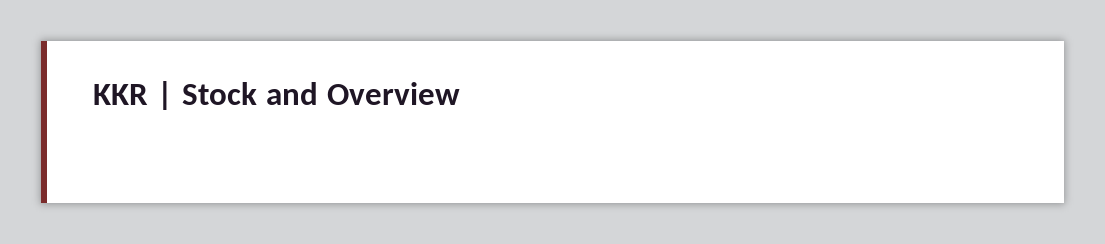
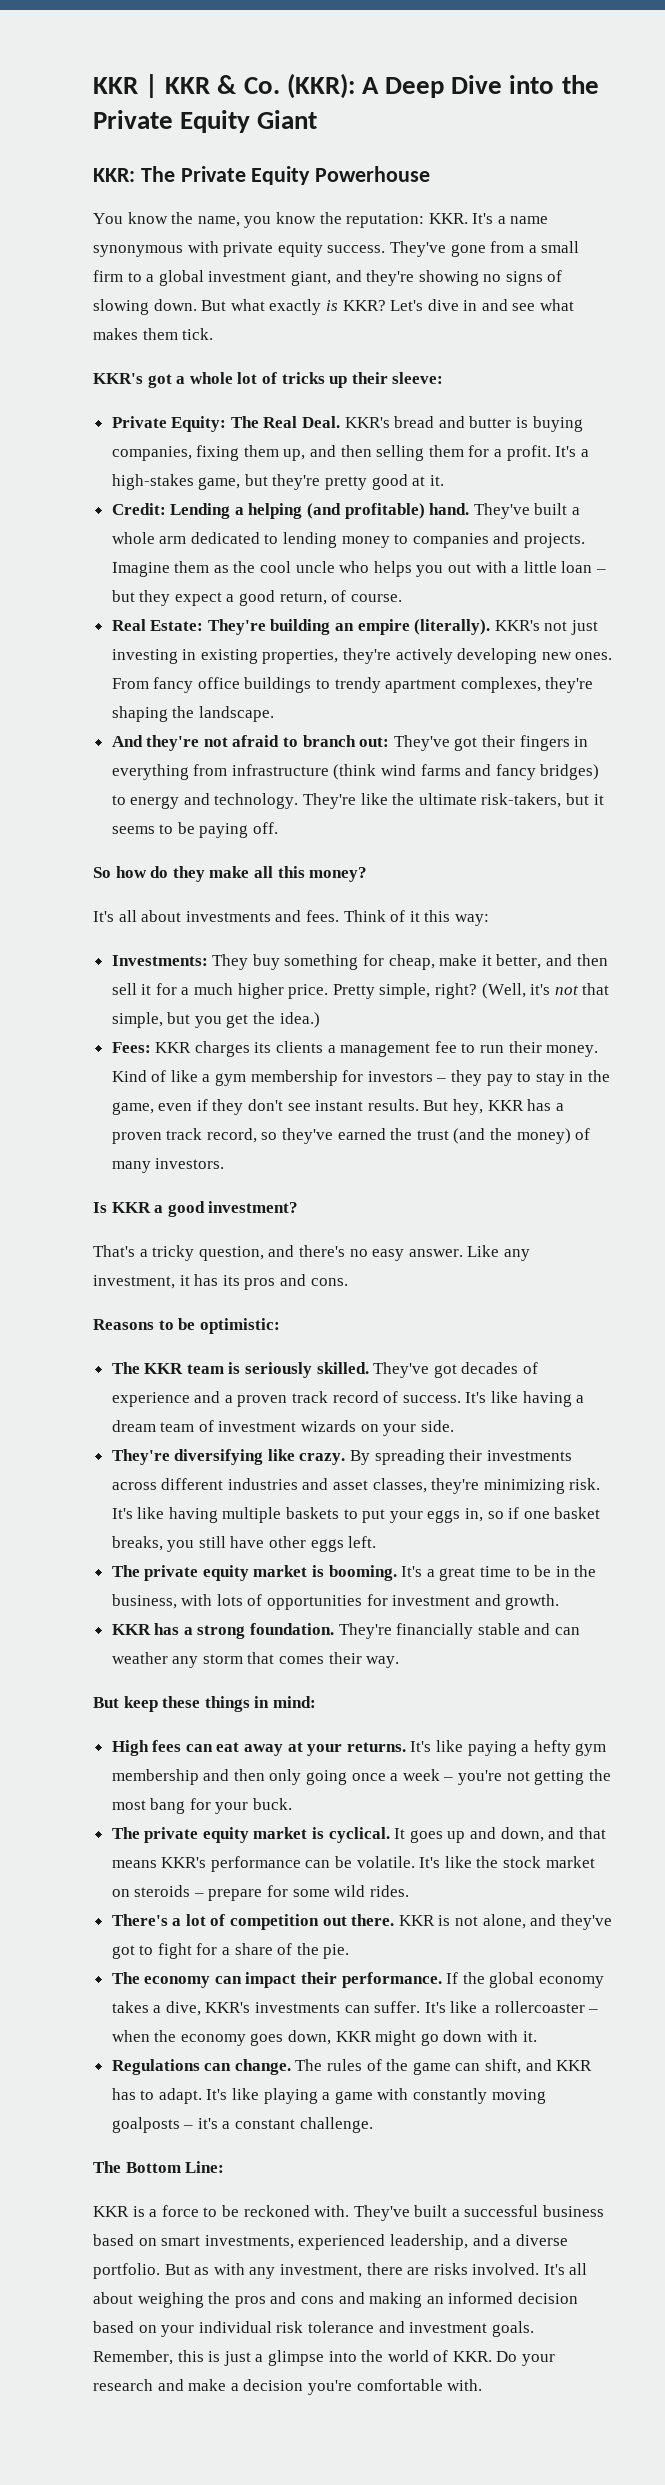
[181,82,460,105] Stock and Overview -> [165,73,599,99] [93,110,318,133] [93,166,431,185] [93,212,549,228] [93,241,580,257] [93,270,563,286] [93,299,575,315] [93,328,214,340] [93,372,444,388] [111,416,583,432] [111,445,589,461] [111,474,444,490] [111,503,581,519] [111,532,586,548] [111,561,606,577] [111,590,402,606] [111,619,599,635] [111,648,613,664] [111,677,594,693] [111,706,274,722] [111,735,589,751] [111,764,600,780] [111,793,604,809] [111,822,279,838] [93,866,368,882] [93,910,489,926] [111,954,608,970] [111,983,610,999] [111,1012,320,1028] [111,1041,599,1057] [111,1070,610,1086] [111,1099,564,1115] [111,1128,591,1144] [111,1158,225,1173] [93,1201,299,1217] [93,1245,530,1261] [93,1274,348,1290] [93,1318,280,1334] [111,1362,539,1378] [111,1391,585,1407] [111,1420,454,1436] [111,1449,572,1465] [111,1478,601,1494] [111,1507,601,1523] [111,1536,377,1552] [111,1565,597,1581] [111,1594,560,1610] [111,1623,581,1639] [111,1652,400,1668] [93,1696,316,1712] [111,1740,607,1756] [111,1769,611,1785] [111,1798,293,1814] [111,1827,606,1843] [111,1856,595,1872] [111,1885,409,1901] [111,1914,612,1930] [111,1943,350,1959] [111,1972,605,1988] [111,2001,599,2016] [111,2030,537,2046] [111,2059,593,2075] [111,2088,546,2104] [111,2117,373,2133] [93,2161,225,2173] [93,2205,605,2221] [93,2234,568,2250] [93,2263,588,2279] [93,2292,578,2308] [93,2321,534,2337] [93,2350,556,2366] [93,2379,483,2395] KKR & Co. (KKR): A Deep Dive into the Private Equity Giant // KKR: The Private Equity Powerhouse // You know the name, you know the reputation: KKR. It's a name synonymous with private equity success. They've gone from a small firm to a global investment giant, and they're showing no signs of slowing down. But what exactly is KKR? Let's dive in and see what makes them tick. // KKR's got a whole lot of tricks up their sleeve: // Private Equity: The Real Deal. KKR's bread and butter is buying companies, fixing them up, and then selling them for a profit. It's a high-stakes game, but they're pretty good at it. // Credit: Lending a helping (and profitable) hand. They've built a whole arm dedicated to lending money to companies and projects. Imagine them as the cool uncle who helps you out with a little loan – but they expect a good return, of course. // Real Estate: They're building an empire (literally). KKR's not just investing in existing properties, they're actively developing new ones. From fancy office buildings to trendy apartment complexes, they're shaping the landscape. // And they're not afraid to branch out: They've got their fingers in everything from infrastructure (think wind farms and fancy bridges) to energy and technology. They're like the ultimate risk-takers, but it seems to be paying off. // So how do they make all this money? // It's all about investments and fees. Think of it this way: // Investments: They buy something for cheap, make it better, and then sell it for a much higher price. Pretty simple, right? (Well, it's not that simple, but you get the idea.) // Fees: KKR charges its clients a management fee to run their money. Kind of like a gym membership for investors – they pay to stay in the game, even if they don't see instant results. But hey, KKR has a proven track record, so they've earned the trust (and the money) of many investors. // Is KKR a good investment? // That's a tricky question, and there's no easy answer. Like any investment, it has its pros and cons. // Reasons to be optimistic: // The KKR team is seriously skilled. They've got decades of experience and a proven track record of success. It's like having a dream team of investment wizards on your side. // They're diversifying like crazy. By spreading their investments across different industries and asset classes, they're minimizing risk. It's like having multiple baskets to put your eggs in, so if one basket breaks, you still have other eggs left. // The private equity market is booming. It's a great time to be in the business, with lots of opportunities for investment and growth. // KKR has a strong foundation. They're financially stable and can weather any storm that comes their way. // But keep these things in mind: // High fees can eat away at your returns. It's like paying a hefty gym membership and then only going once a week – you're not getting the most bang for your buck. // The private equity market is cyclical. It goes up and down, and that means KKR's performance can be volatile. It's like the stock market on steroids – prepare for some wild rides. // There's a lot of competition out there. KKR is not alone, and they've got to fight for a share of the pie. // The economy can impact their performance. If the global economy takes a dive, KKR's investments can suffer. It's like a rollercoaster – when the economy goes down, KKR might go down with it. // Regulations can change. The rules of the game can shift, and KKR has to adapt. It's like playing a game with constantly moving goalposts – it's a constant challenge. // The Bottom Line: // KKR is a force to be reckoned with. They've built a successful business based on smart investments, experienced leadership, and a diverse portfolio. But as with any investment, there are risks involved. It's all about weighing the pros and cons and making an informed decision based on your individual risk tolerance and investment goals. Remember, this is just a glimpse into the world of KKR. Do your research and make a decision you're comfortable with.

